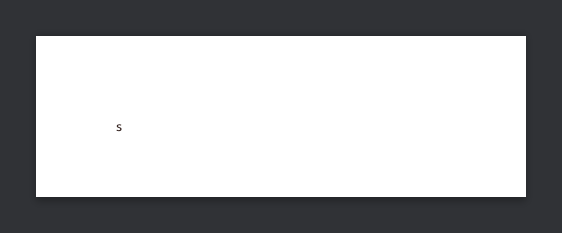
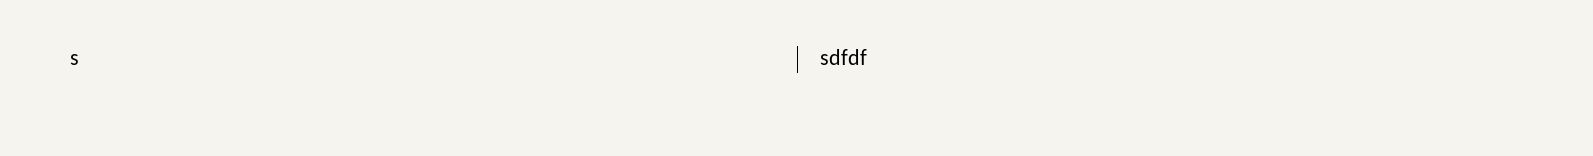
(122, 128) none -> [820,49,867,65] // sdfdf

